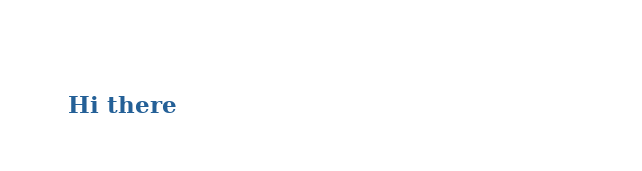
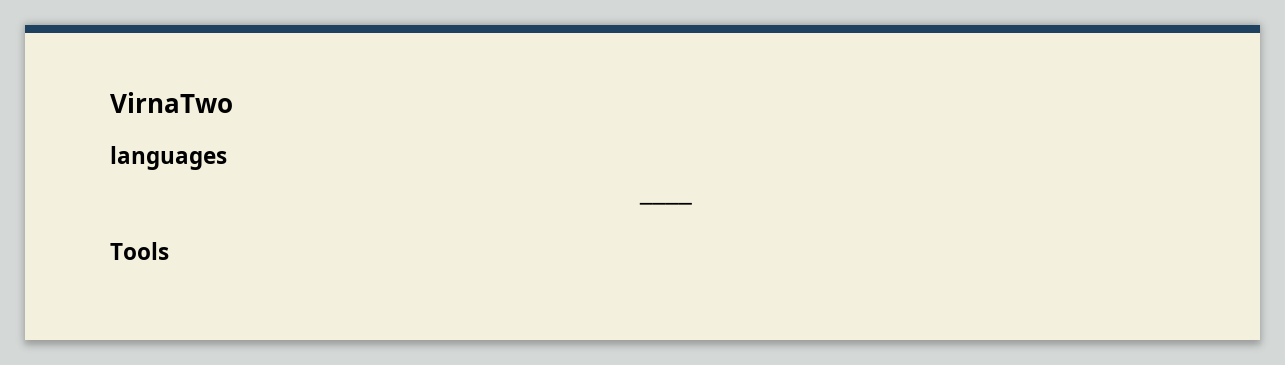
[68,96,177,113] Hi there -> [110,92,233,113] [110,146,227,170] [639,202,692,211] [110,242,169,260] VirnaTwo // languages // ──── // Tools

